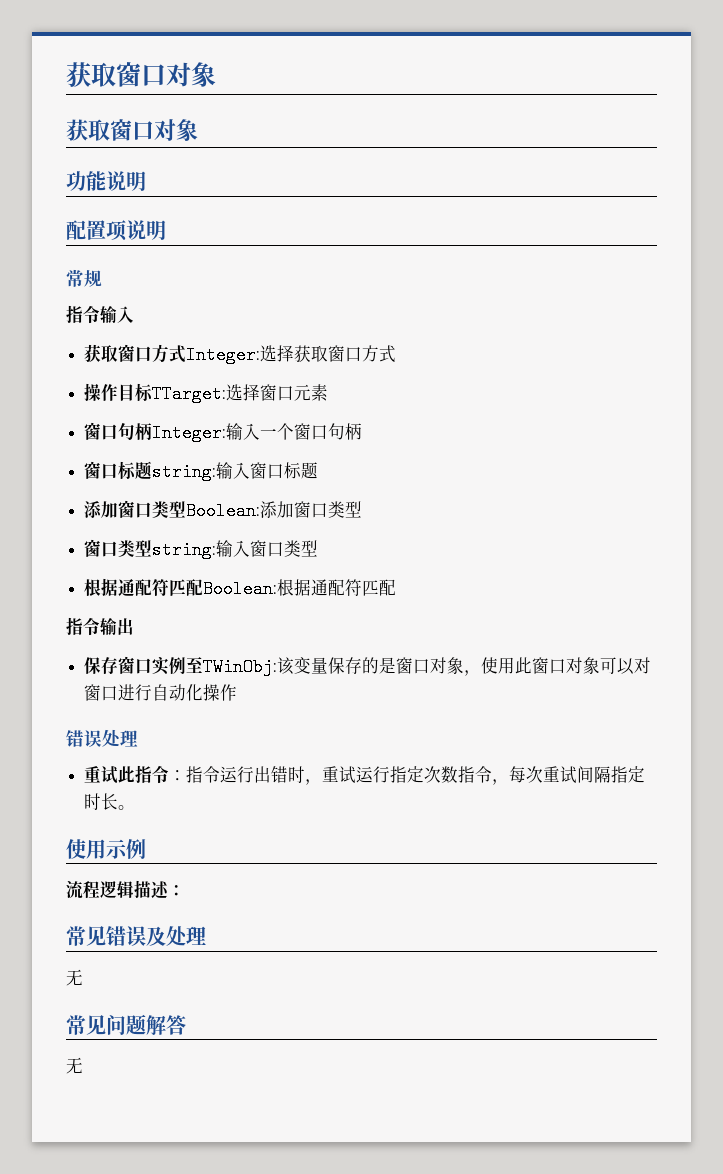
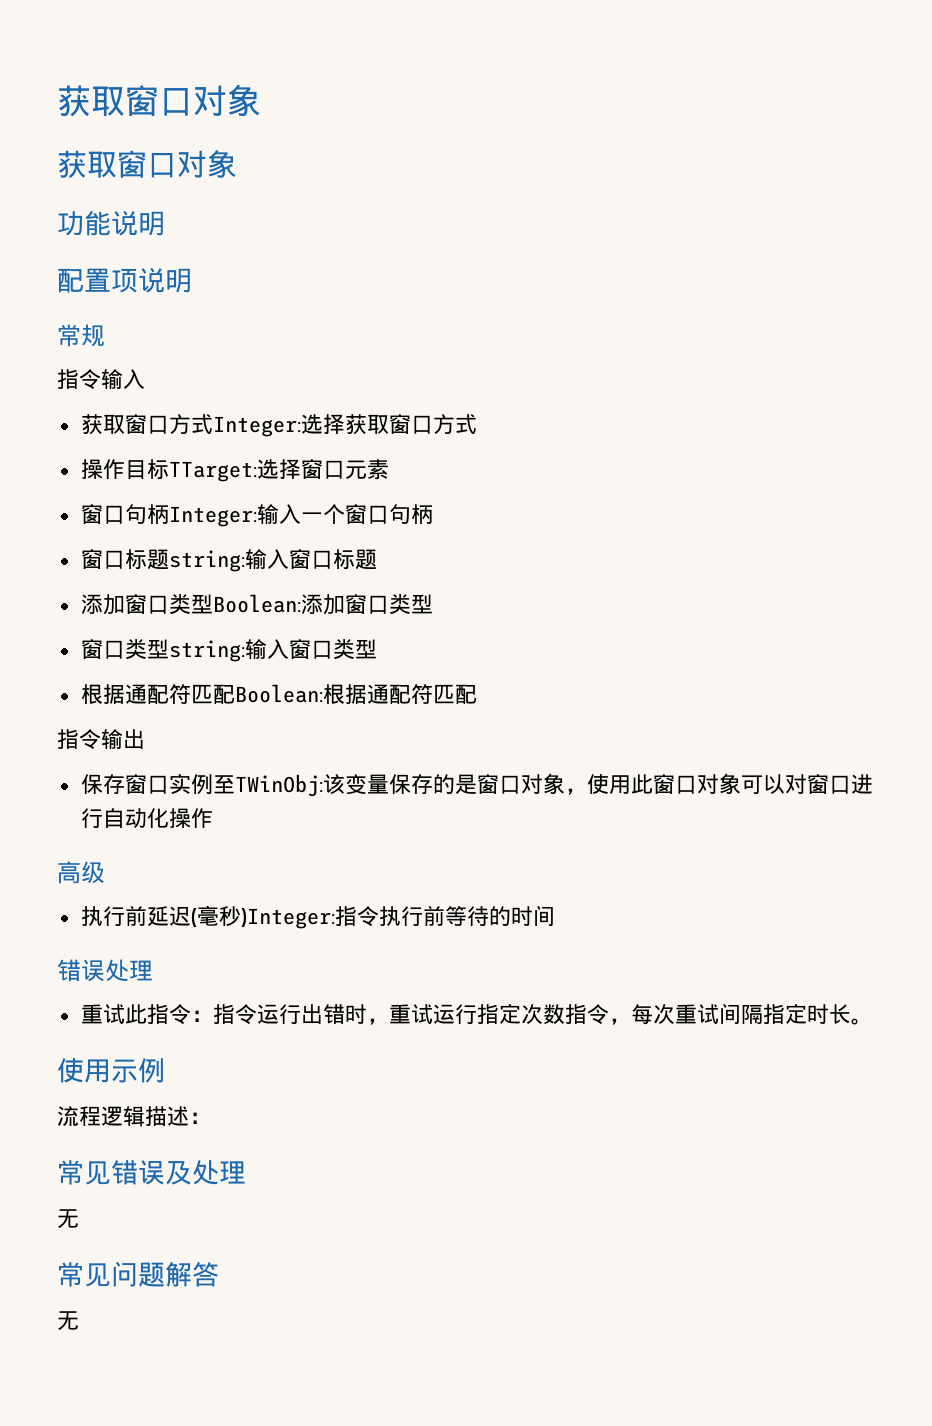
(238, 692) none -> [57,861,105,884] [80,905,555,929] // 高级 // 执行前延迟(毫秒)Integer:指令执行前等待的时间

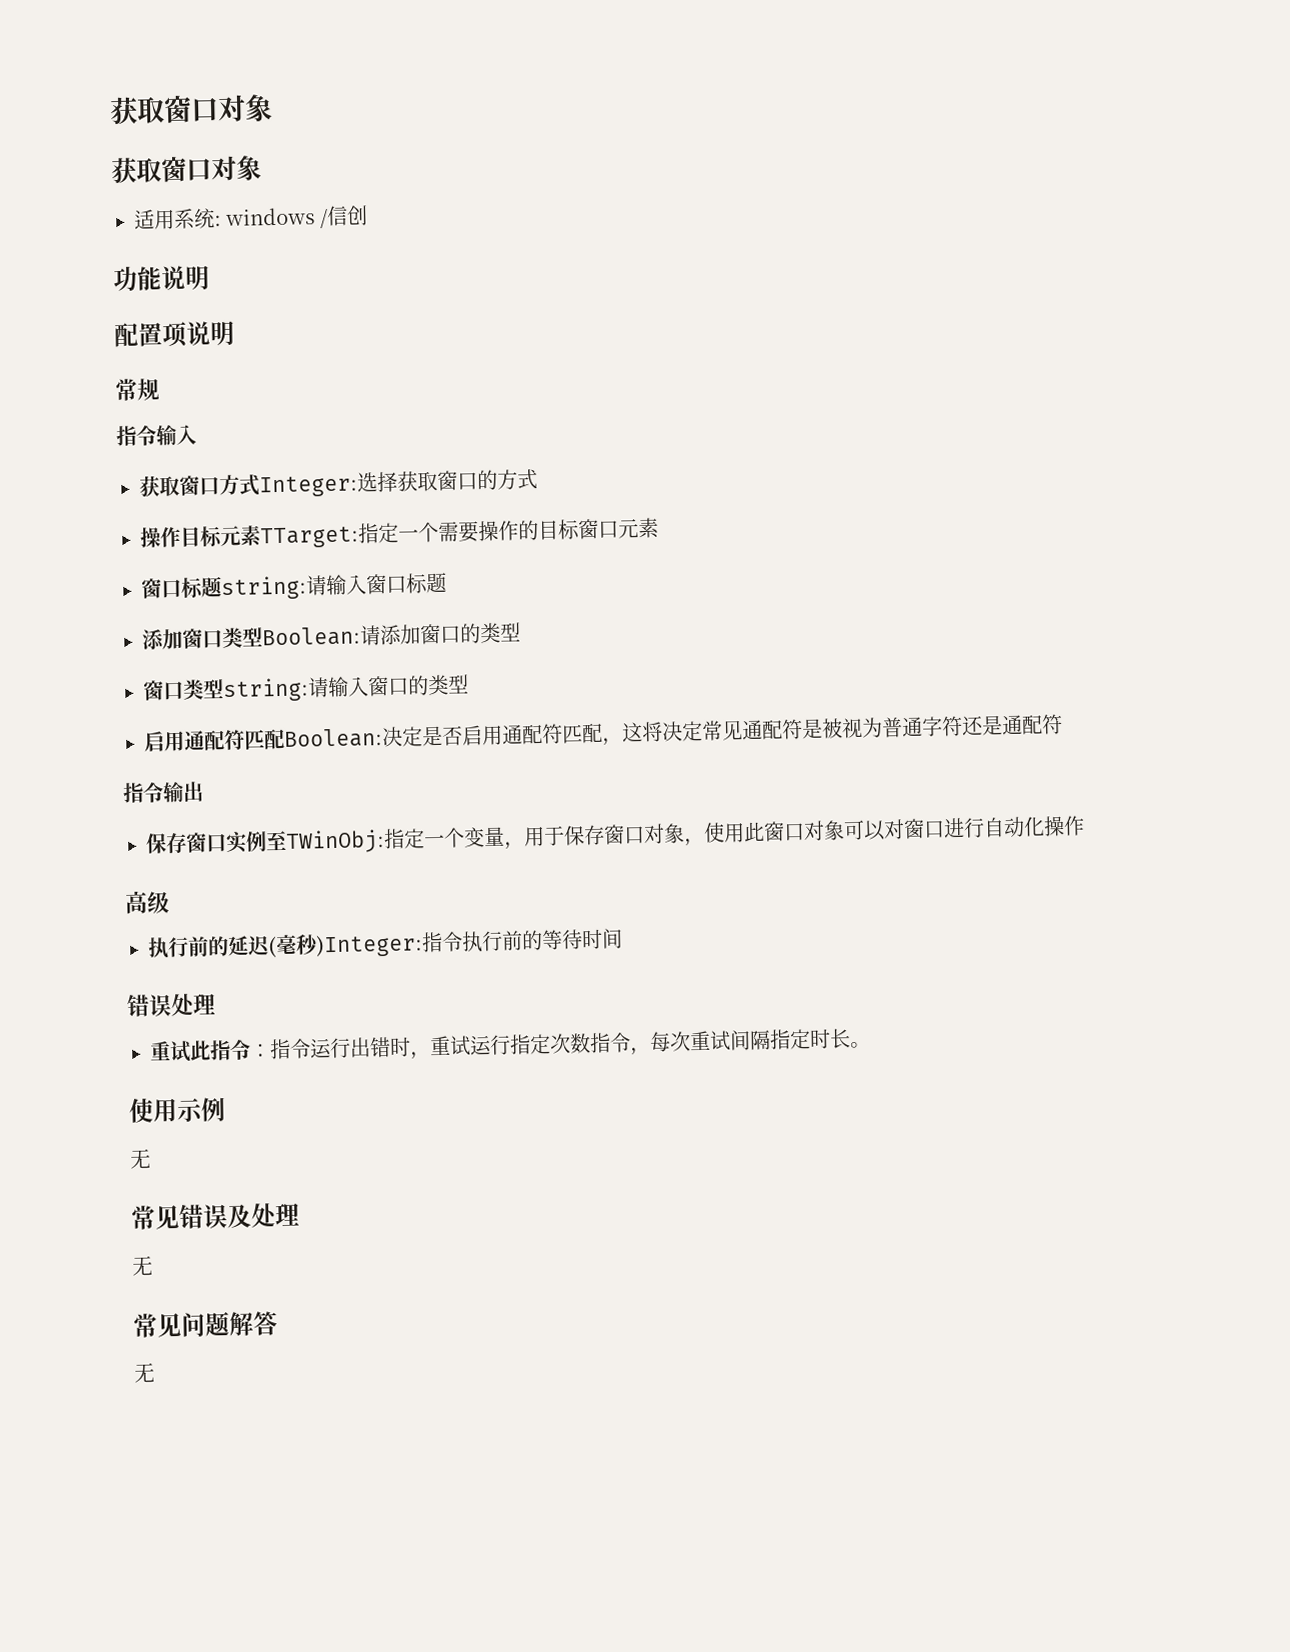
(237, 164) none -> [134,205,368,230] // 适用系统: windows /信创
(433, 424) none -> [477,469,498,491] 的
[168,459,389,482] [80,504,433,527] TTarget:选择窗口元素 // 窗口句柄Integer:输入一个窗口句柄 -> [220,517,659,549] 元素TTarget:指定一个需要操作的目标窗口元素
(245, 561) none -> [306,575,327,596] 请
[300,594,389,615] 添加窗口 -> [360,623,481,646] 请添加窗口的
[244,639,377,659] [80,684,125,704] 输入窗口类型 // 根据 -> [308,674,469,698] [144,730,185,752] 请输入窗口的类型 // 启用
[322,684,477,704] 根据通配符匹配 -> [382,713,1063,748] 决定是否启用通配符匹配，这将决定常见通配符是被视为普通字符还是通配符
[322,774,477,795] 该变量保存的是 -> [384,824,605,850] 指定一个变量，用于保存
(147, 915) none -> [208,936,229,957] 的
[444,906,511,927] 等待的 -> [521,929,583,951] 的等待
[57,1106,211,1127] 流程逻辑描述： -> [130,1148,151,1169] 无

